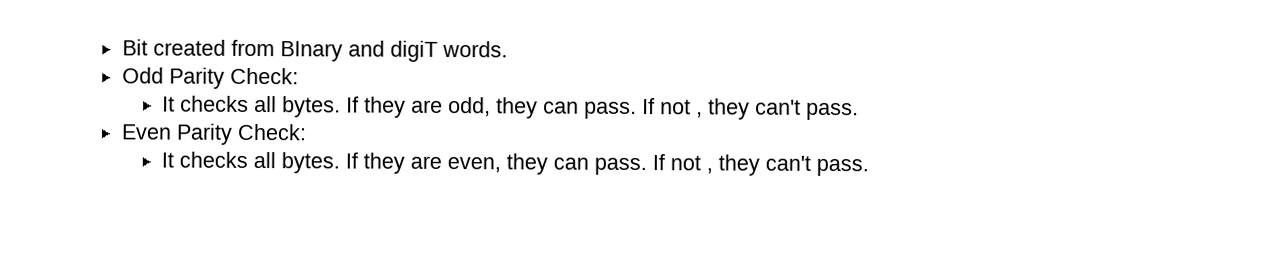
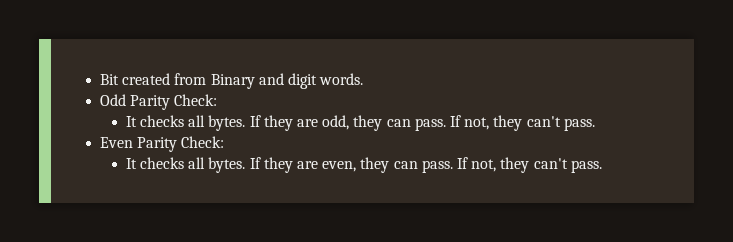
[279,40,438,62] BInary and digiT -> [210,73,317,89] Binary and digit
[660,99,704,118] not , -> [464,117,490,130] not,
[670,155,714,174] not , -> [471,159,497,172] not,

